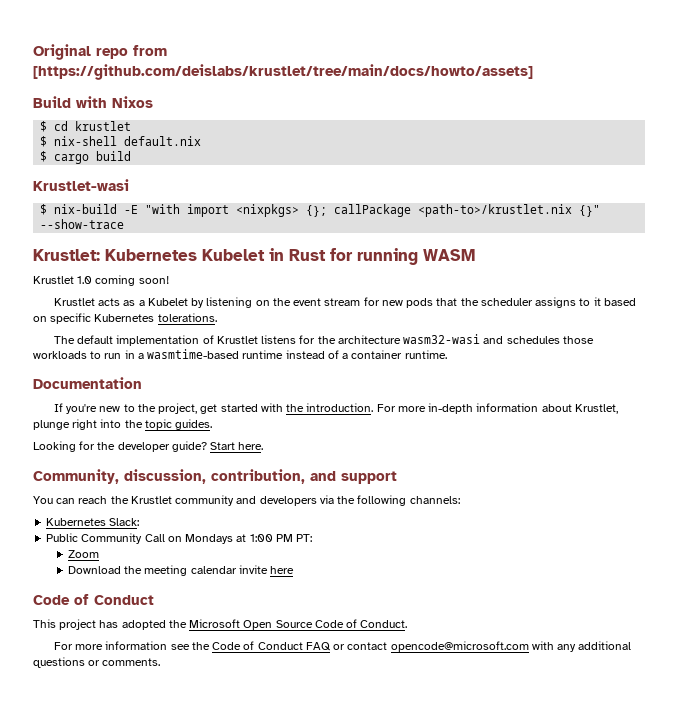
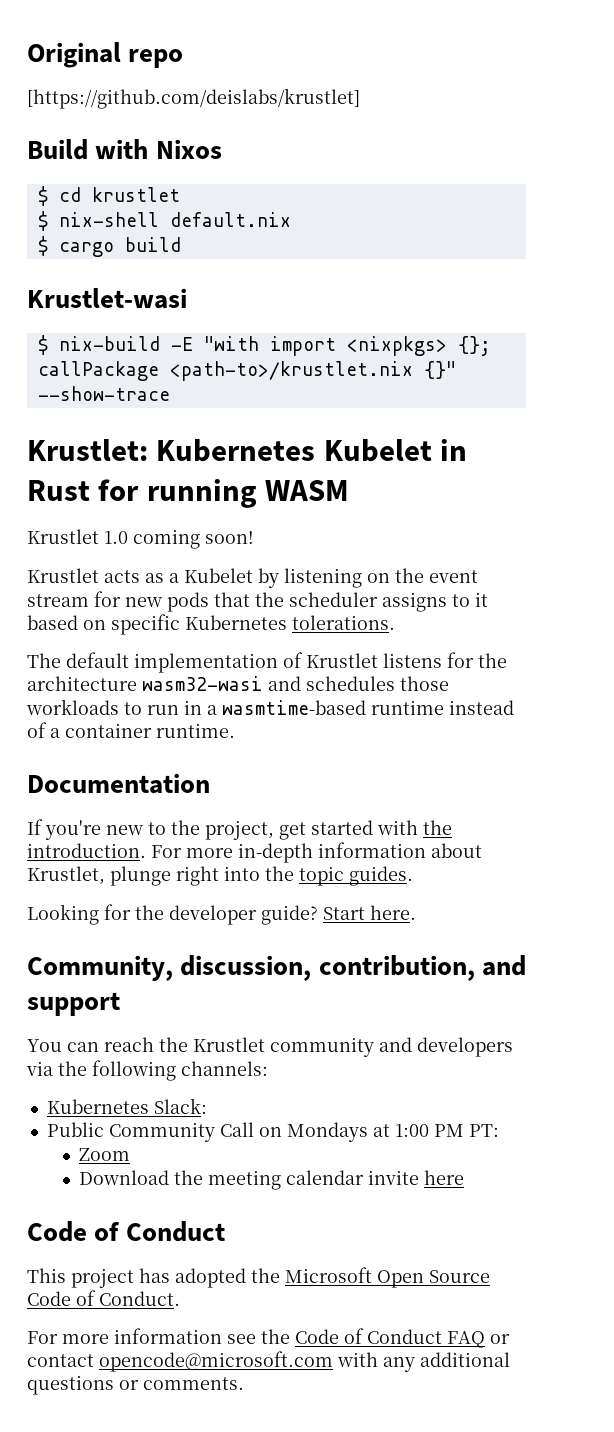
[133,45,167,56] [33,64,533,80] from [https://github.com/deislabs/krustlet/tree/main/docs/howto/assets] -> [27,88,360,109] // [https://github.com/deislabs/krustlet]

